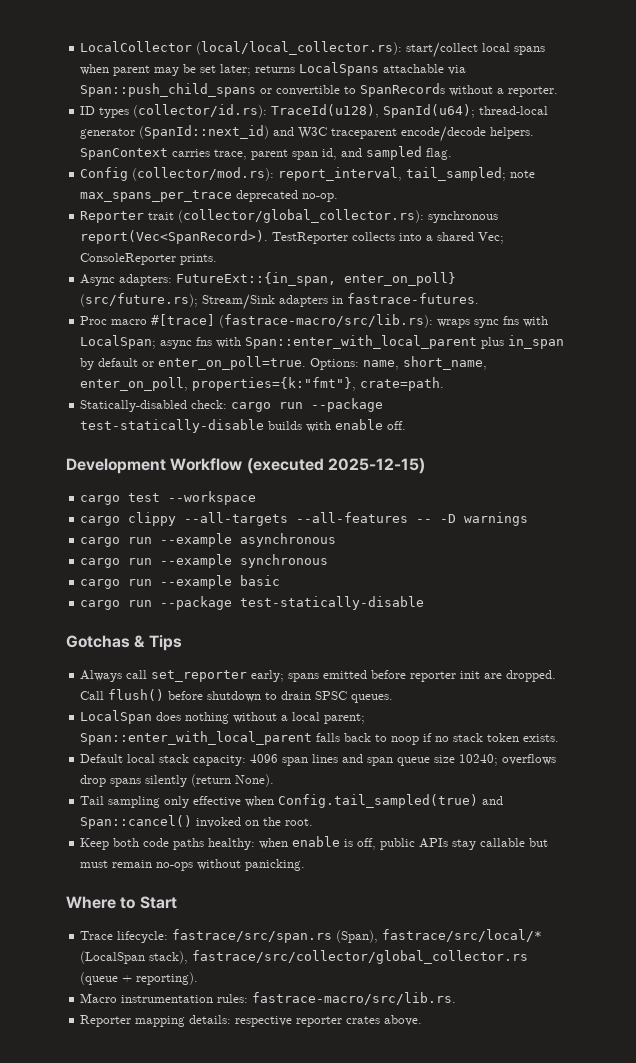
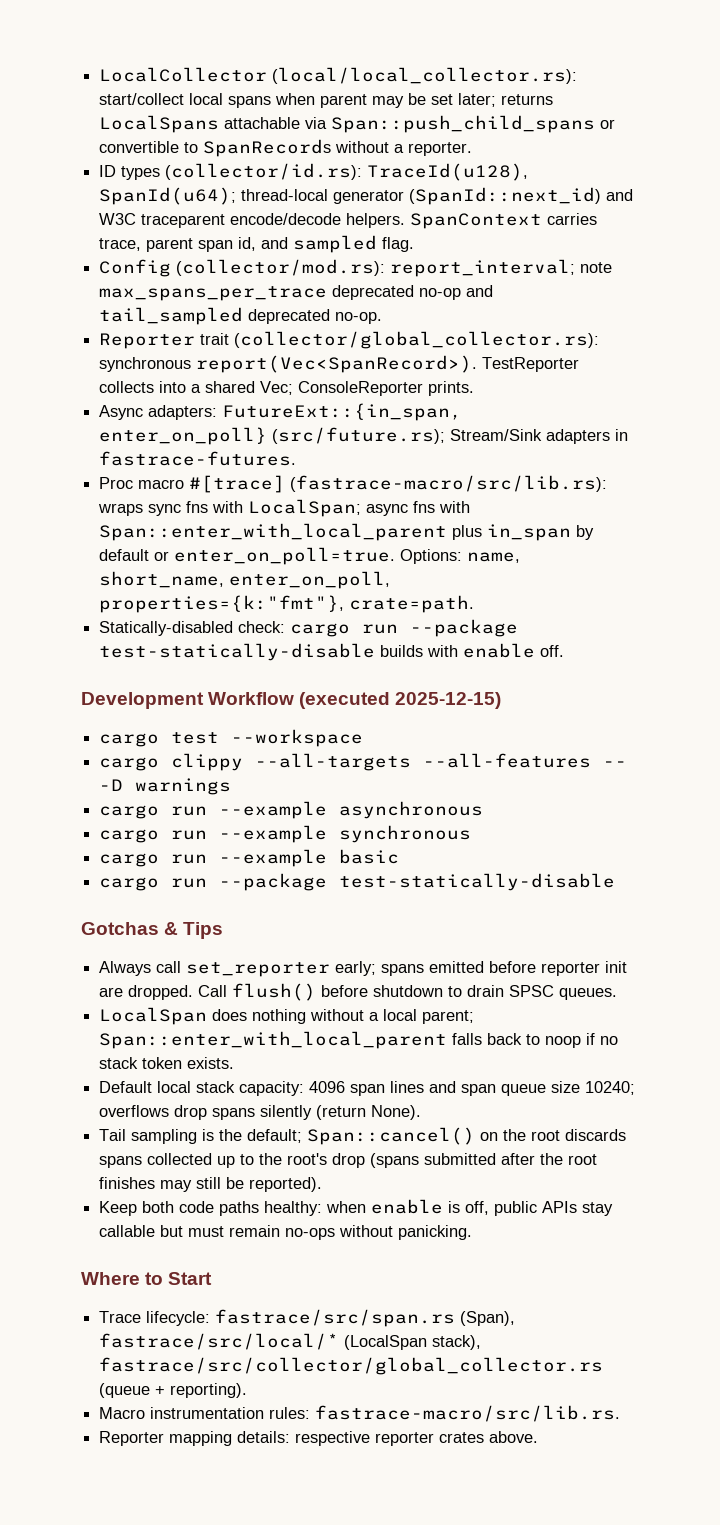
[278,167,507,181] report_interval, tail_sampled; -> [390,259,576,277] report_interval;
(299, 196) none -> [419,285,494,300] [99,307,331,325] no-op and tail_sampled deprecated
[164,794,504,808] [80,815,314,829] only effective when Config.tail_sampled(true) and Span::cancel() invoked on the root. -> [202,1127,627,1145] [99,1153,598,1168] [99,1177,323,1192] is the default; Span::cancel() on the root discards spans collected up to the root's drop (spans submitted after the root finishes may still be reported).

